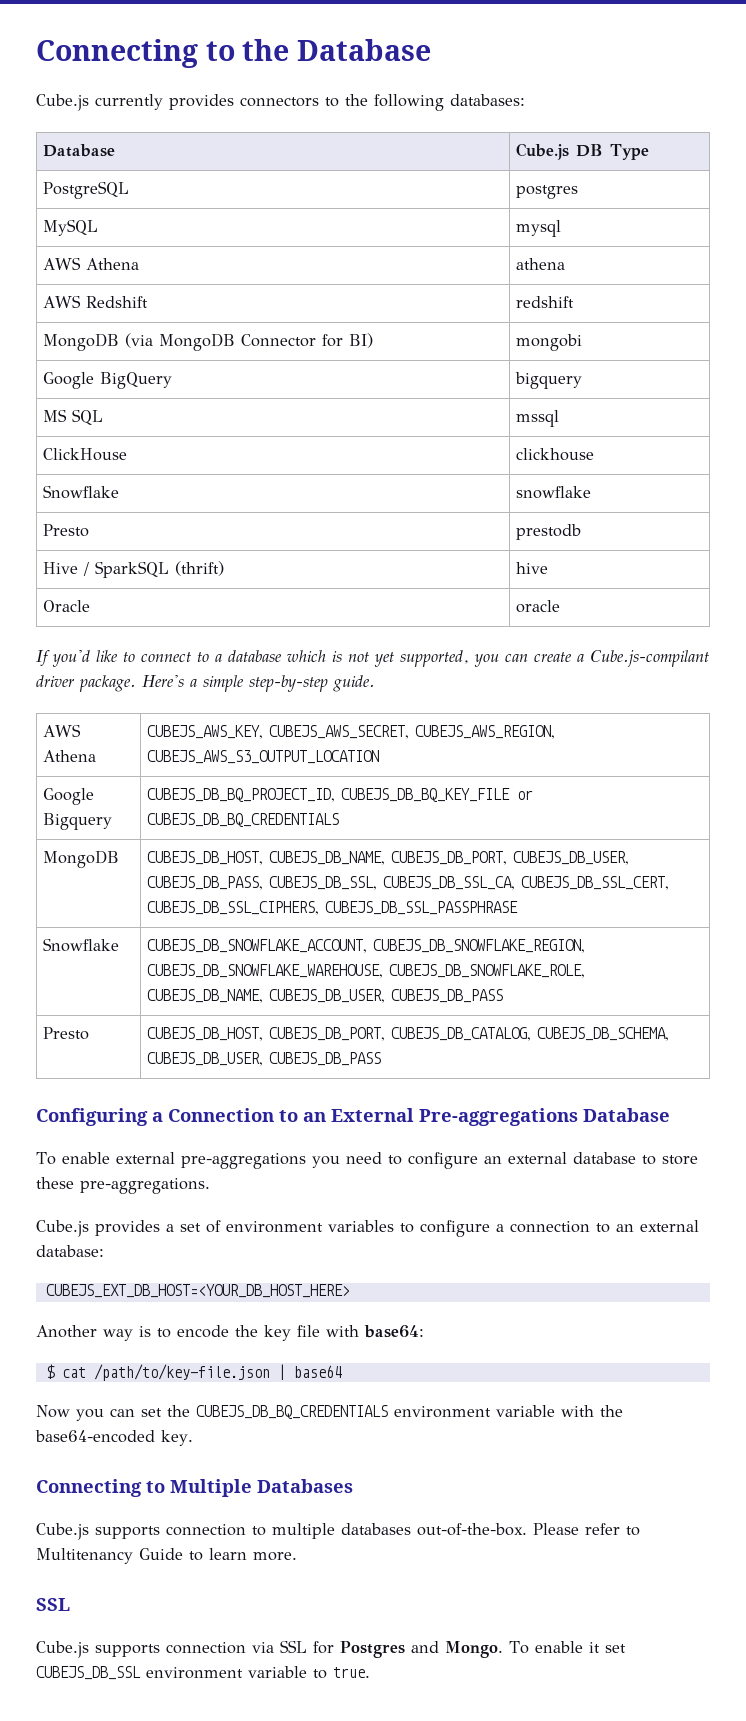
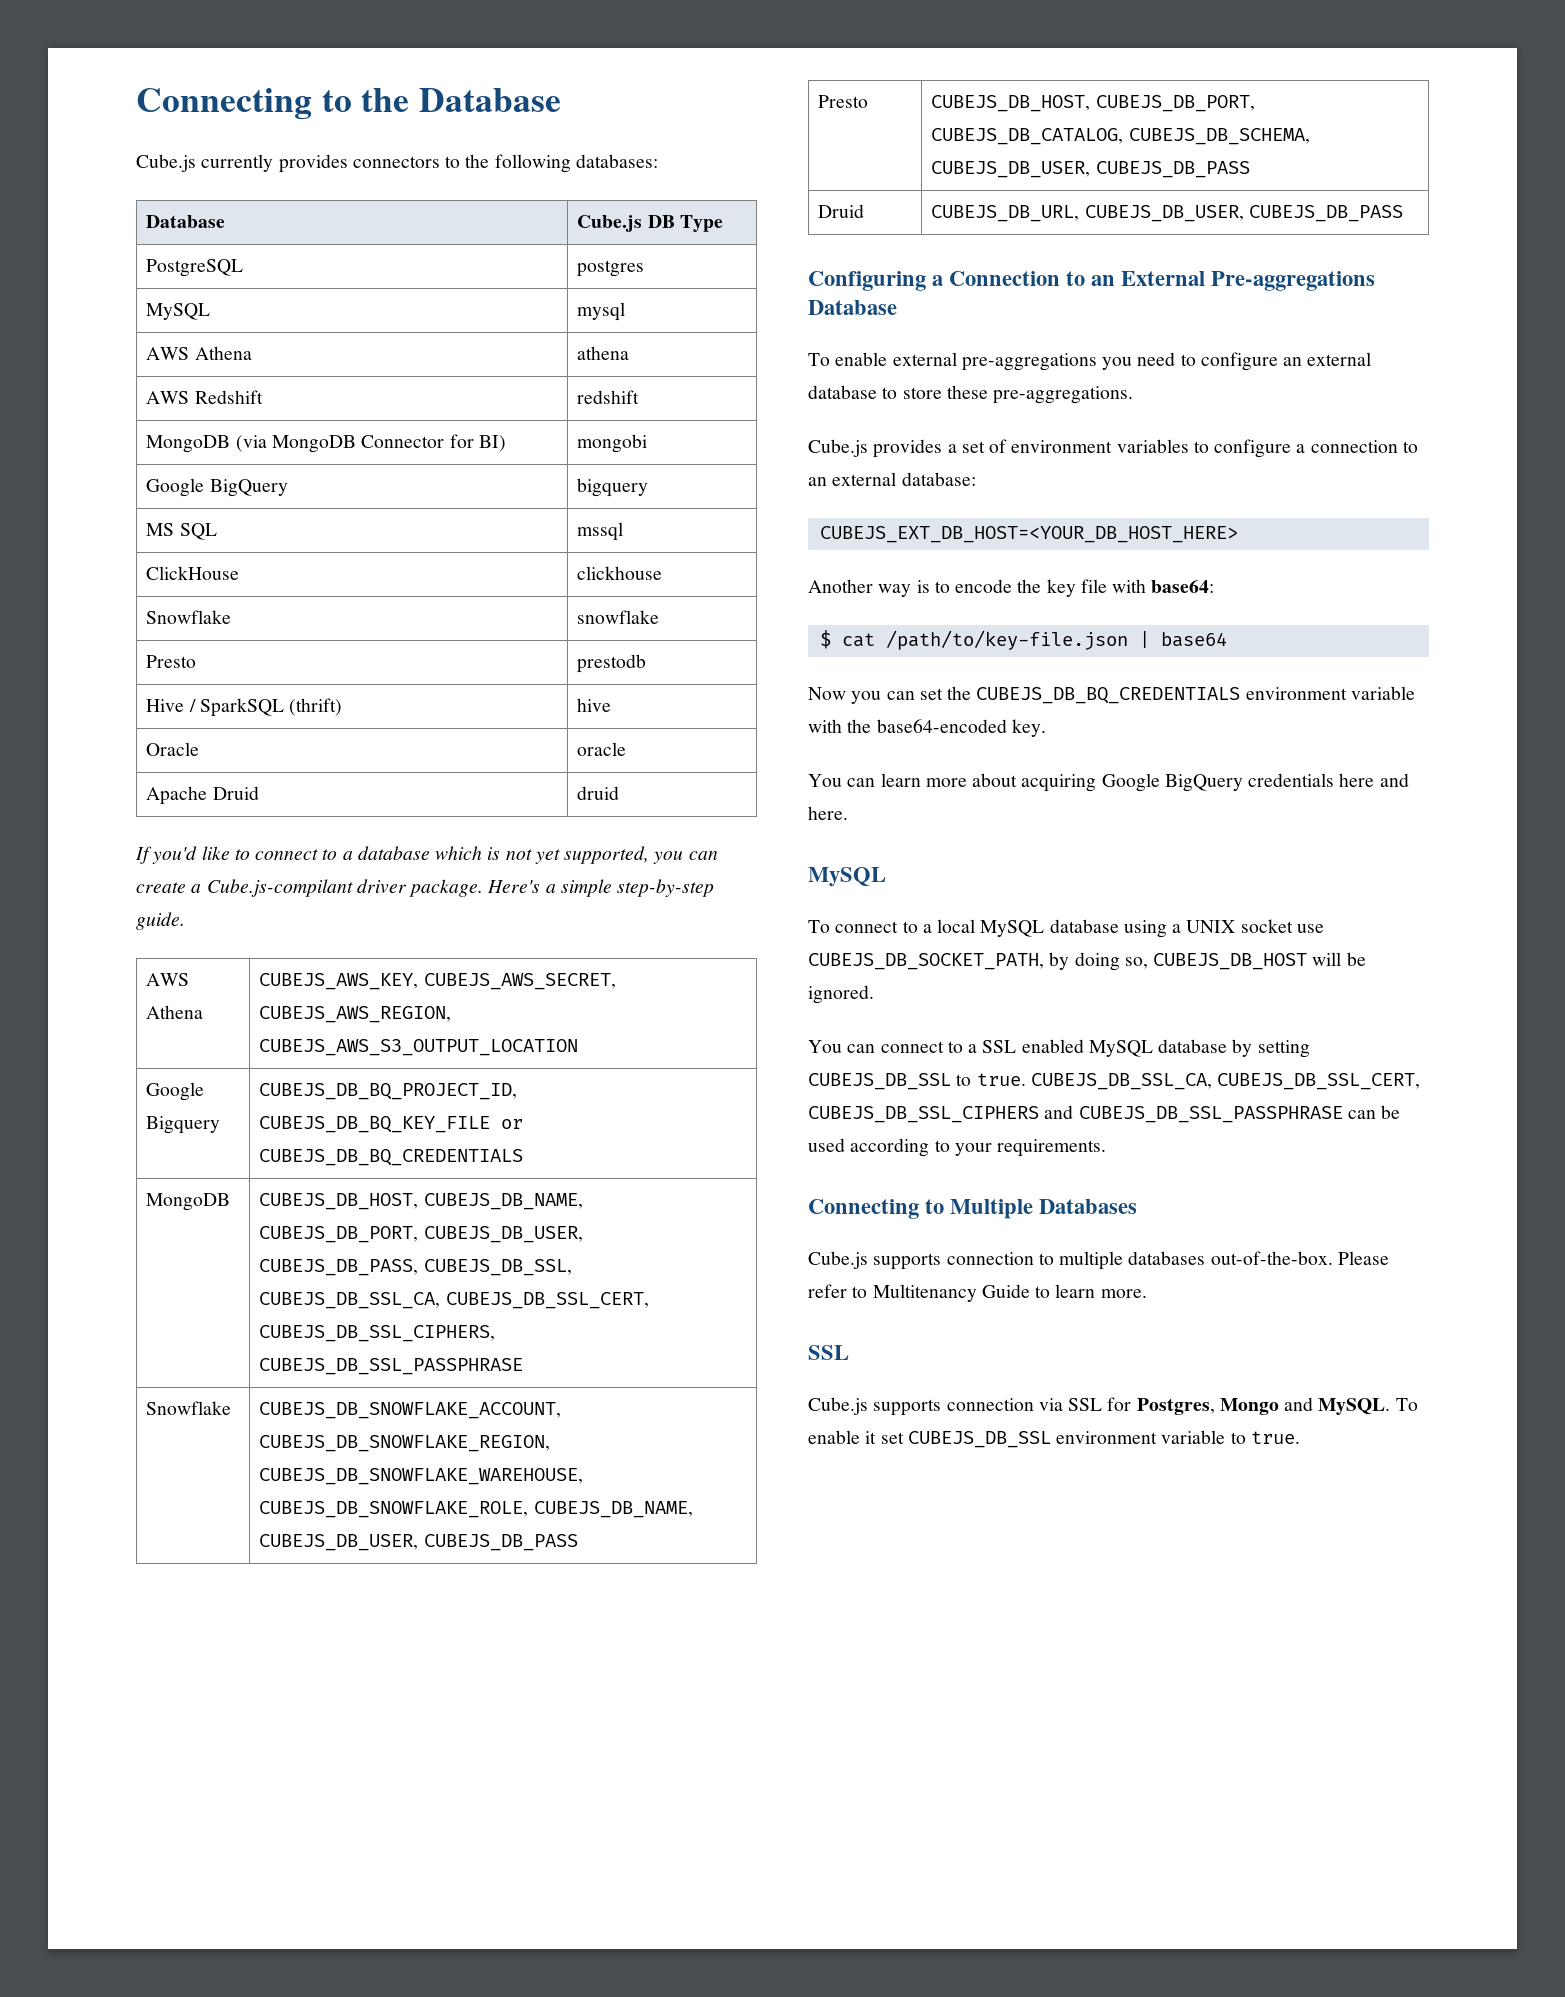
(560, 606) none -> [146,786,259,805] [577,786,620,800] // Apache Druid | druid
(381, 1059) none -> [818,204,865,218] [931,205,1403,222] // Druid | CUBEJS_DB_URL, CUBEJS_DB_USER, CUBEJS_DB_PASS
(193, 1438) none -> [808,773,1409,792] [808,806,848,820] [808,867,886,887] [808,919,1324,938] [808,952,1366,971] [808,985,874,1004] [808,1039,1310,1058] [808,1073,1421,1090] [808,1105,1401,1123] [808,1138,1107,1157] // You can learn more about acquiring Google BigQuery credentials here and here. // MySQL // To connect to a local MySQL database using a UNIX socket use CUBEJS_DB_SOCKET_PATH, by doing so, CUBEJS_DB_HOST will be ignored. // You can connect to a SSL enabled MySQL database by setting CUBEJS_DB_SSL to true. CUBEJS_DB_SSL_CA, CUBEJS_DB_SSL_CERT, CUBEJS_DB_SSL_CIPHERS and CUBEJS_DB_SSL_PASSPHRASE can be used according to your requirements.
[340,1641,503,1658] Postgres and Mongo. -> [1136,1397,1391,1415] Postgres, Mongo and MySQL.

